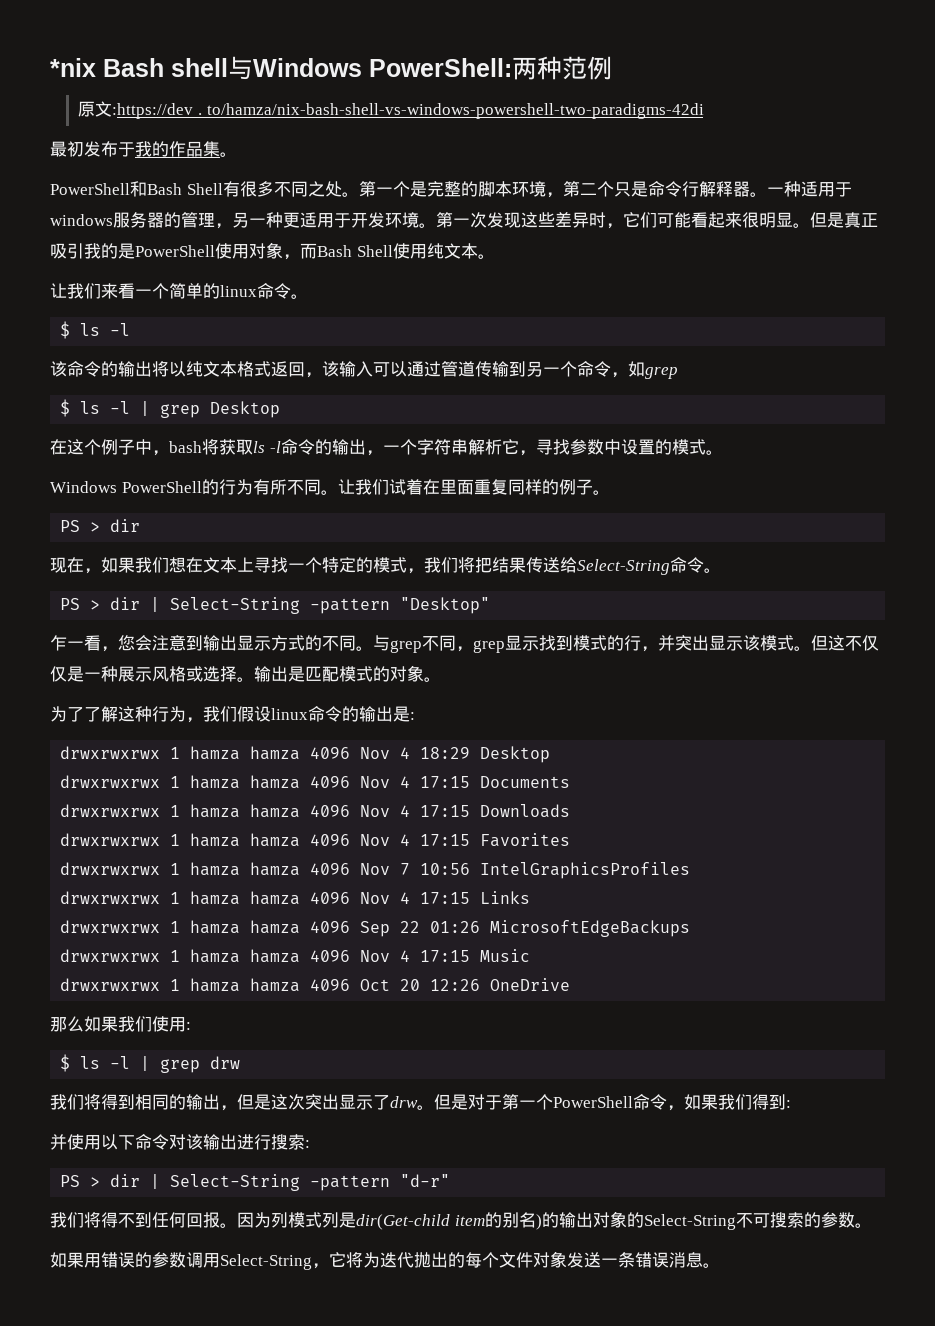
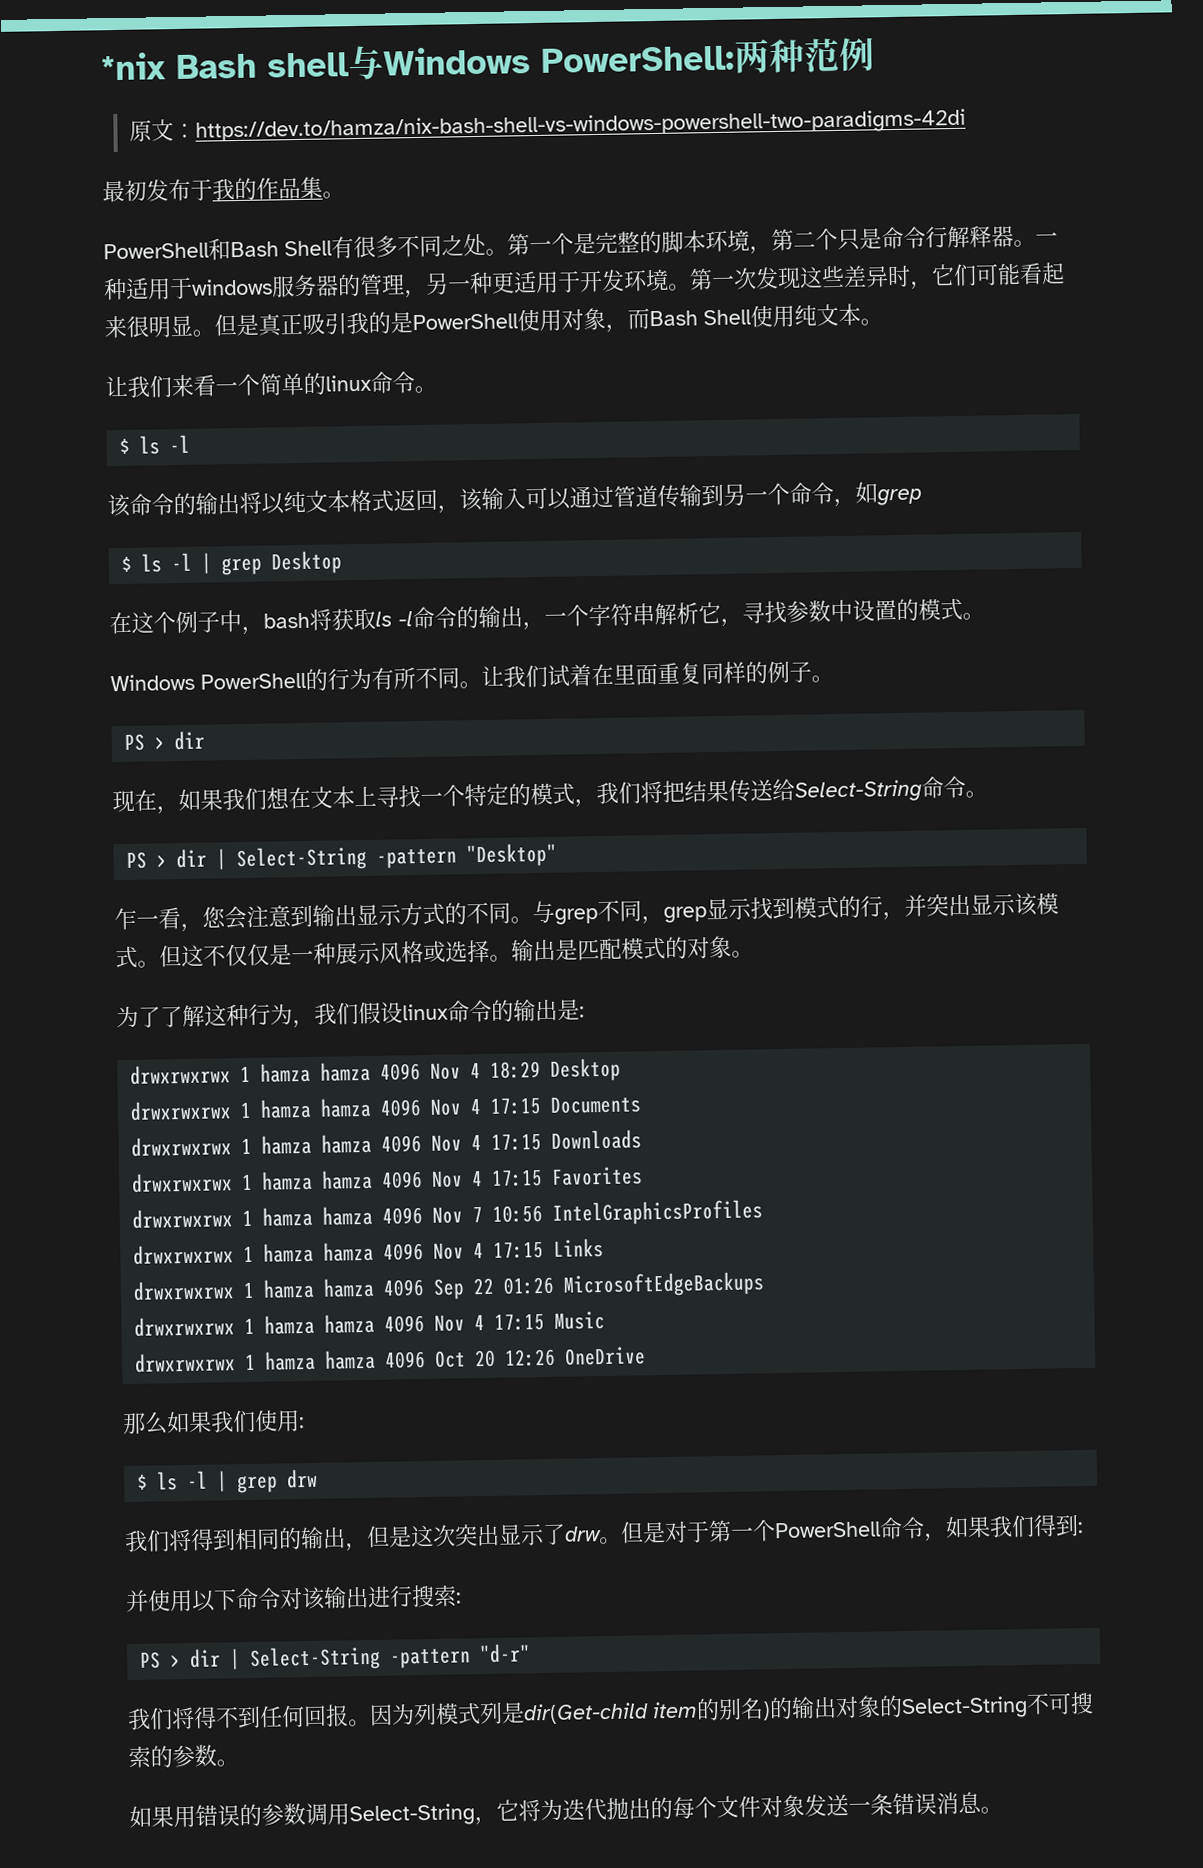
[112,103,704,119] :https://dev . to/hamza/nix-bash-shell-vs-windows-powershell-two-paradigms-42di -> [172,108,966,143] ：https://dev.to/hamza/nix-bash-shell-vs-windows-powershell-two-paradigms-42di

